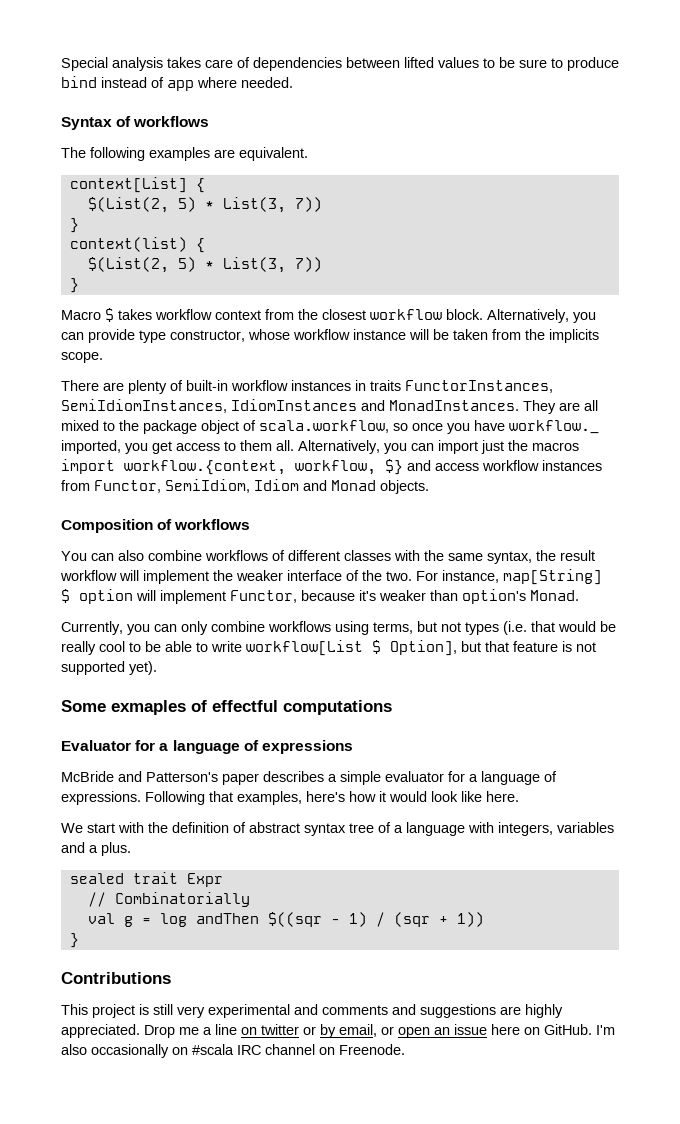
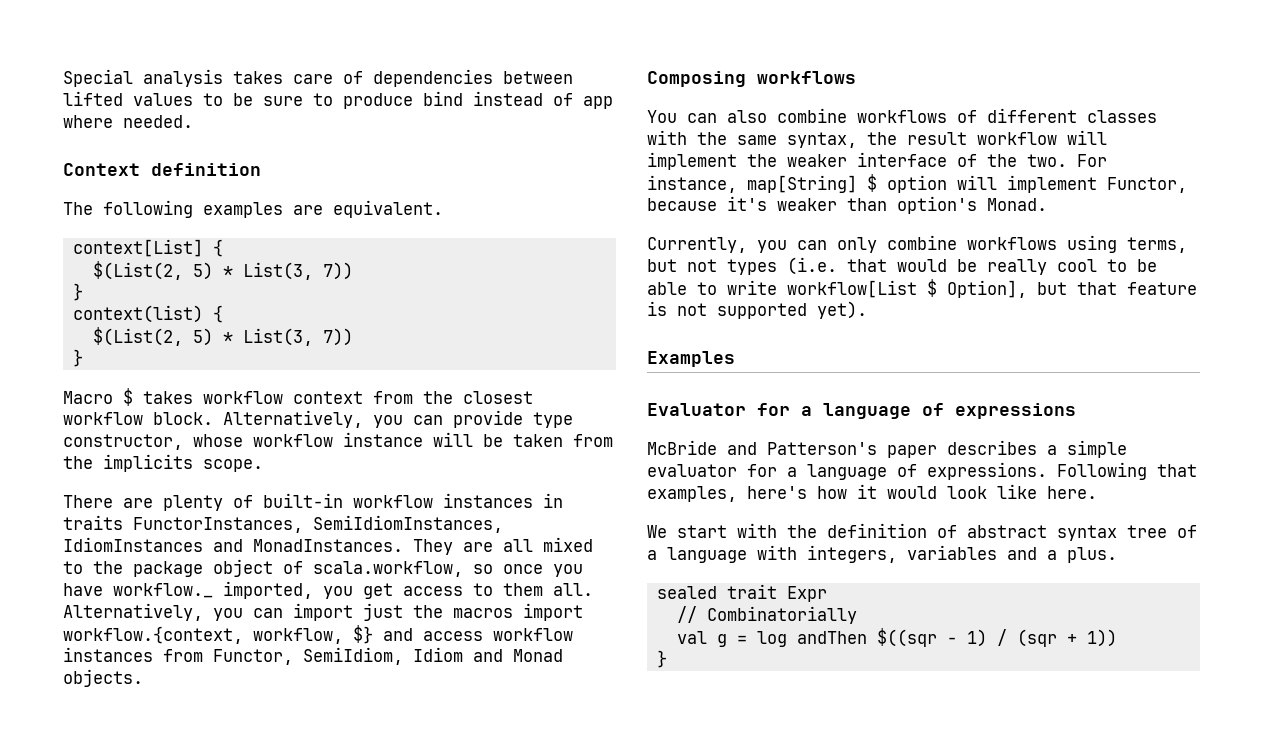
[61,116,210,130] Syntax of workflows -> [63,163,261,176] Context definition
[61,519,173,533] Composition of -> [647,71,746,87] Composing
[61,700,392,715] Some exmaples of effectful computations -> [647,351,735,367] Examples
[61,972,171,984] [61,1004,563,1018] [61,1024,615,1038] [61,1044,405,1058] // Contributions // This project is still very experimental and comments and suggestions are highly appreciated. Drop me a line on twitter or by email, or open an issue here on GitHub. I'm also occasionally on #scala IRC channel on Freenode. -> (667, 659) none

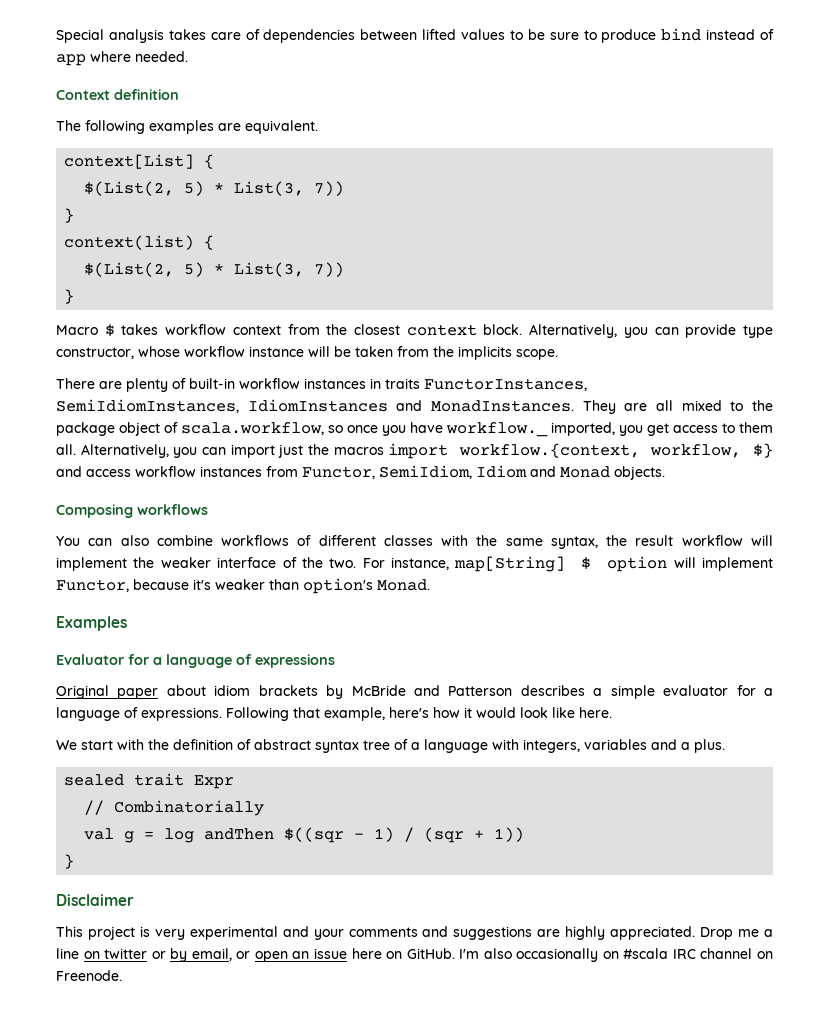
[63,412,143,425] workflow -> [406,324,477,336] context
[647,235,1187,253] [647,257,1157,275] [647,279,1197,298] [647,301,867,319] // Currently, you can only combine workflows using terms, but not types (i.e. that would be really cool to be able to write workflow[List $ Option], but that feature is not supported yet). -> (430, 585) none
[647,440,937,458] McBride and Patterson's paper -> [56,685,513,699] Original paper about idiom brackets by McBride and Patterson
[647,486,737,502] examples, -> [324,707,385,721] example,
(667, 659) none -> [56,894,134,906] [56,926,773,940] [56,948,773,962] [56,970,122,981] // Disclaimer // This project is very experimental and your comments and suggestions are highly appreciated. Drop me a line on twitter or by email, or open an issue here on GitHub. I'm also occasionally on #scala IRC channel on Freenode.

